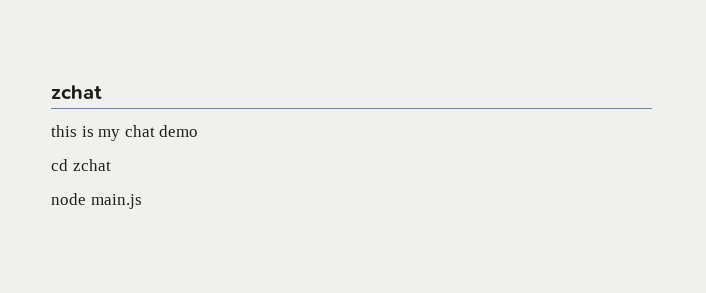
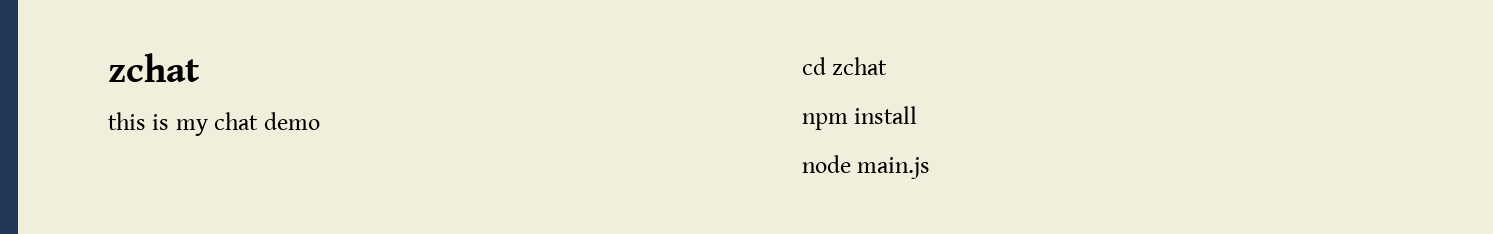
(111, 165) none -> [802,106,918,130] // npm install

